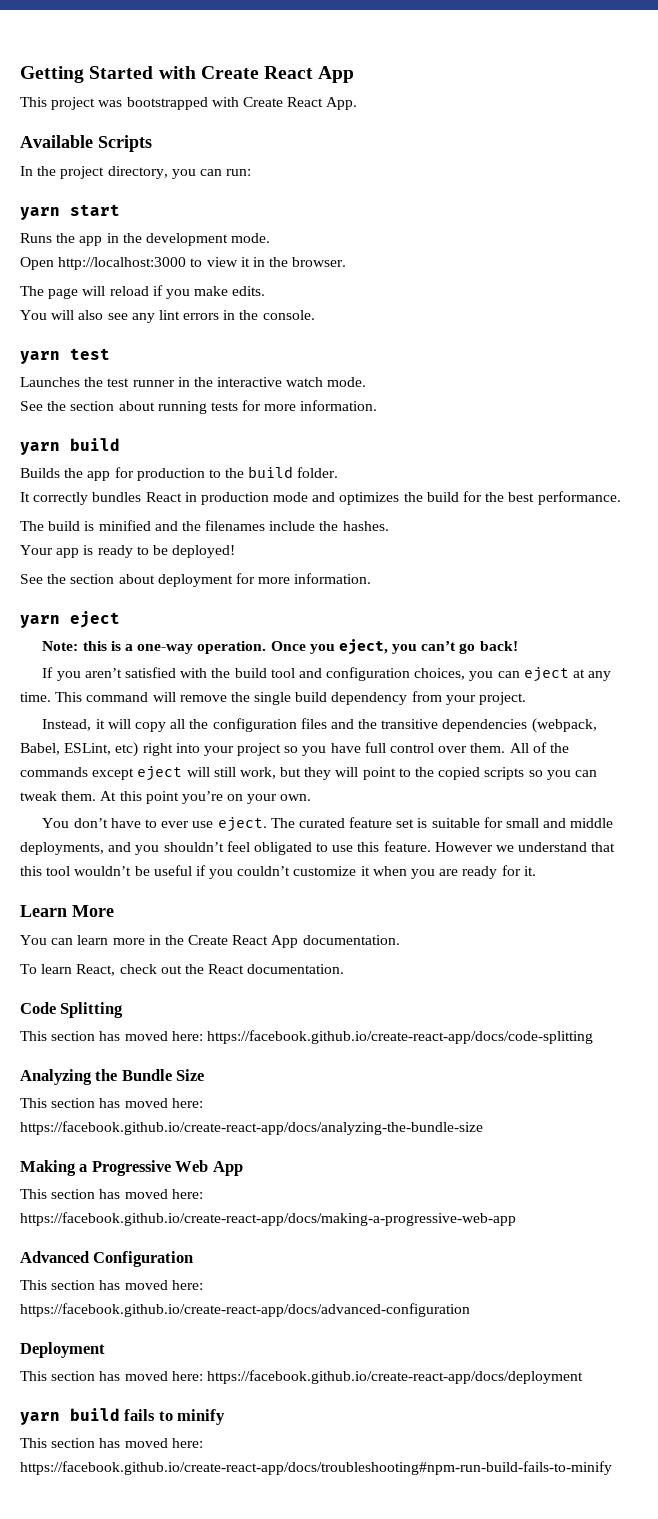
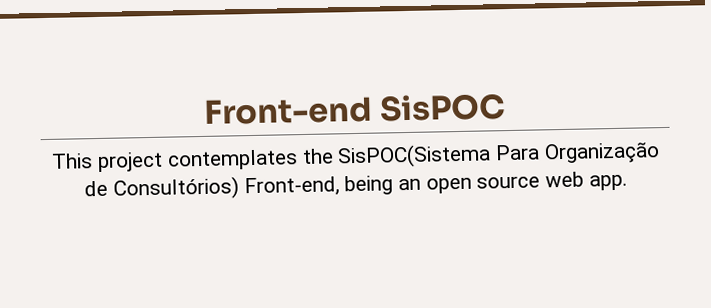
[20,66,355,83] [20,97,358,110] [20,135,152,152] [20,166,252,179] [20,204,120,220] [20,233,271,246] [20,257,347,270] [20,285,266,299] [20,310,315,323] [20,348,110,364] [20,377,367,387] [20,400,378,414] [20,438,120,455] [20,466,339,481] [20,491,621,505] [20,520,389,531] [20,545,236,558] [20,573,372,587] [20,611,120,628] [42,639,518,655] [42,667,612,682] [20,691,527,705] [42,718,597,733] [20,742,569,757] [20,766,597,781] [20,791,312,804] [42,817,614,832] [20,841,616,855] [20,865,536,879] [20,905,114,917] [20,935,400,948] [20,964,345,976] [20,1002,124,1018] [20,1030,593,1044] [20,1069,205,1085] [20,1098,203,1108] [20,1121,483,1135] [20,1160,243,1176] [20,1189,203,1199] [20,1212,516,1226] [20,1251,194,1267] [20,1280,203,1290] [20,1303,470,1317] [20,1342,105,1358] [20,1370,583,1384] [20,1408,226,1425] [20,1438,203,1448] [20,1461,612,1475] Getting Started with Create React App // This project was bootstrapped with Create React App. // Available Scripts // In the project directory, you can run: // yarn start // Runs the app in the development mode. // Open http://localhost:3000 to view it in the browser. // The page will reload if you make edits. // You will also see any lint errors in the console. // yarn test // Launches the test runner in the interactive watch mode. // See the section about running tests for more information. // yarn build // Builds the app for production to the build folder. // It correctly bundles React in production mode and optimizes the build for the best performance. // The build is minified and the filenames include the hashes. // Your app is ready to be deployed! // See the section about deployment for more information. // yarn eject // Note: this is a one-way operation. Once you eject, you can’t go back! // If you aren’t satisfied with the build tool and configuration choices, you can eject at any time. This command will remove the single build dependency from your project. // Instead, it will copy all the configuration files and the transitive dependencies (webpack, Babel, ESLint, etc) right into your project so you have full control over them. All of the commands except eject will still work, but they will point to the copied scripts so you can tweak them. At this point you’re on your own. // You don’t have to ever use eject. The curated feature set is suitable for small and middle deployments, and you shouldn’t feel obligated to use this feature. However we understand that this tool wouldn’t be useful if you couldn’t customize it when you are ready for it. // Learn More // You can learn more in the Create React App documentation. // To learn React, check out the React documentation. // Code Splitting // This section has moved here: https://facebook.github.io/create-react-app/docs/code-splitting // Analyzing the Bundle Size // This section has moved here: https://facebook.github.io/create-react-app/docs/analyzing-the-bundle-size // Making a Progressive Web App // This section has moved here: https://facebook.github.io/create-react-app/docs/making-a-progressive-web-app // Advanced Configuration // This section has moved here: https://facebook.github.io/create-react-app/docs/advanced-configuration // Deployment // This section has moved here: https://facebook.github.io/create-react-app/docs/deployment // yarn build fails to minify // This section has moved here: https://facebook.github.io/create-react-app/docs/troubleshooting#npm-run-build-fails-to-minify -> [202,93,507,125] [51,142,660,172] [84,171,628,201] Front-end SisPOC // This project contemplates the SisPOC(Sistema Para Organização de Consultórios) Front-end, being an open source web app.

